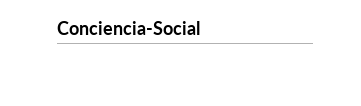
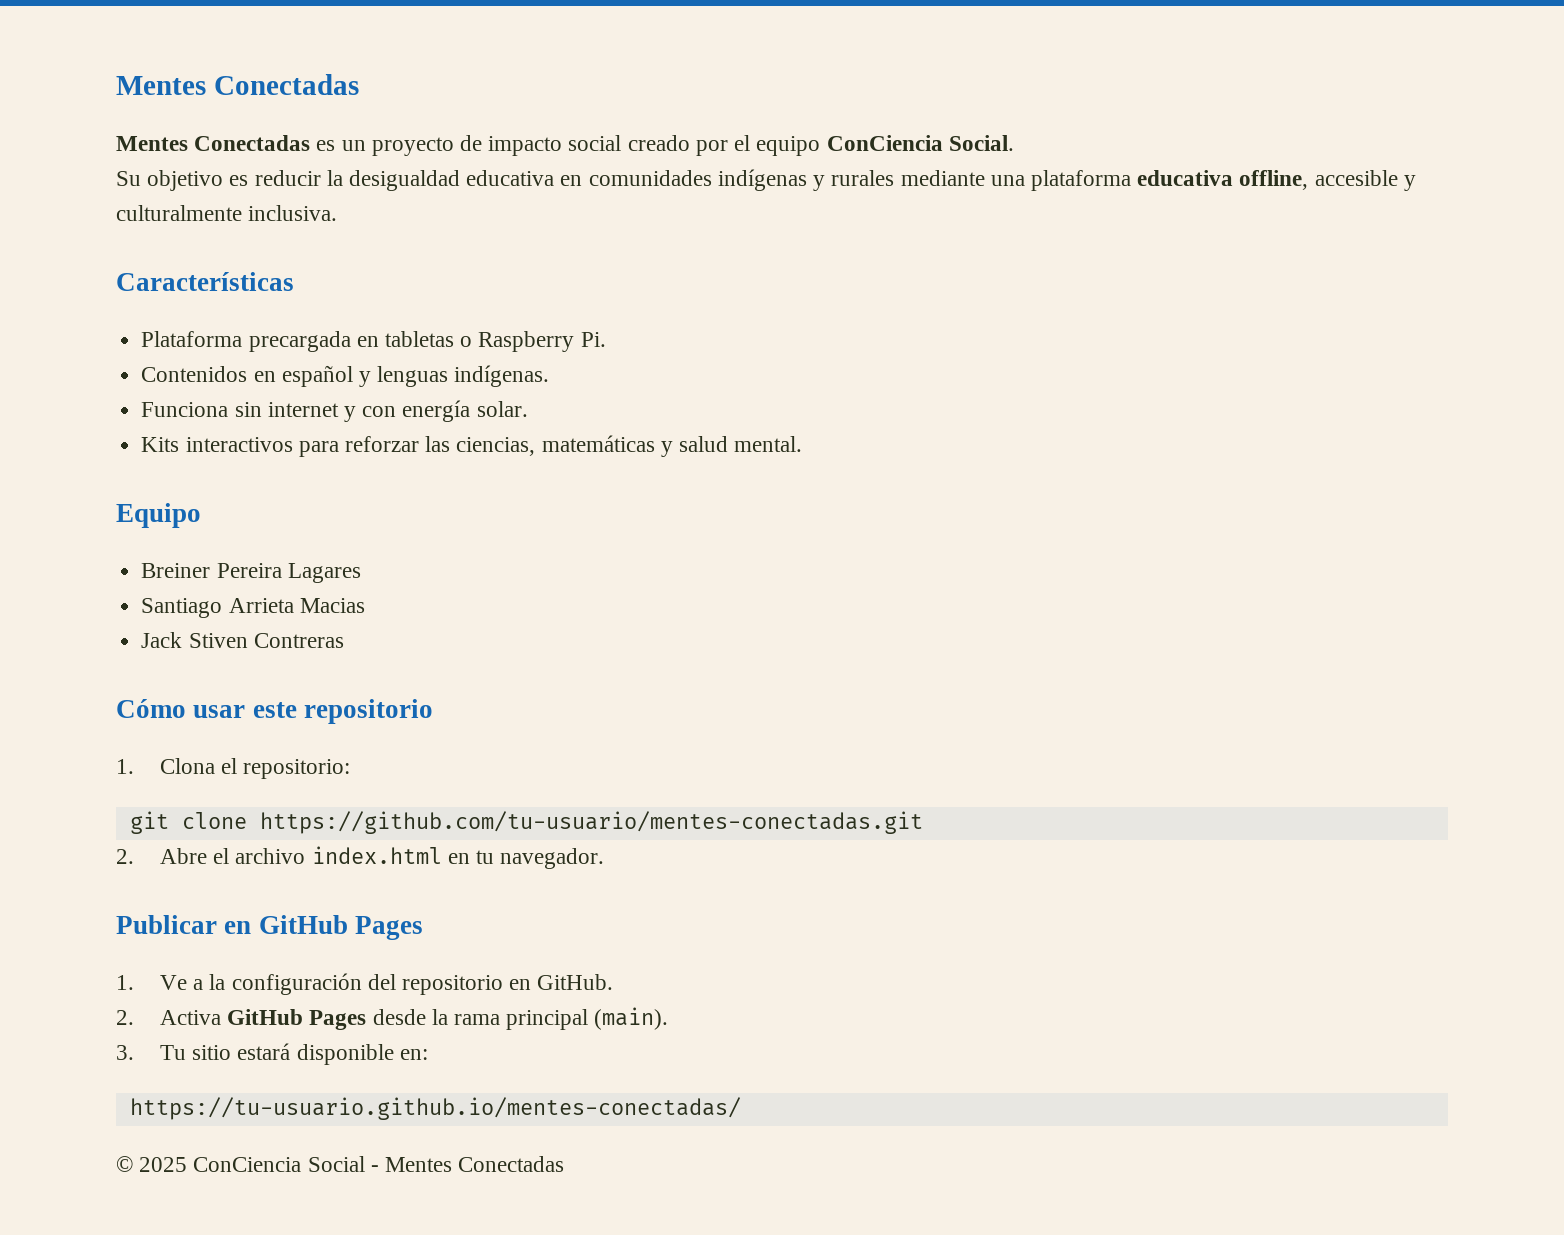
[57,21,200,35] Conciencia-Social -> [116,74,359,95] [116,135,1014,156] [116,169,1416,191] [116,205,338,221] [116,272,294,291] [141,331,606,352] [141,365,550,387] [141,400,528,422] [141,435,803,457] [116,503,201,528] [141,563,361,583] [141,598,365,618] [141,632,344,648] [116,699,433,724] [116,758,351,779] [129,811,923,834] [116,846,605,869] [116,915,423,940] [116,973,614,995] [116,1007,669,1030] [116,1043,428,1065] [129,1097,741,1120] [116,1156,565,1172] Mentes Conectadas // Mentes Conectadas es un proyecto de impacto social creado por el equipo ConCiencia Social. // Su objetivo es reducir la desigualdad educativa en comunidades indígenas y rurales mediante una plataforma educativa offline, accesible y culturalmente inclusiva. // Características // Plataforma precargada en tabletas o Raspberry Pi. // Contenidos en español y lenguas indígenas. // Funciona sin internet y con energía solar. // Kits interactivos para reforzar las ciencias, matemáticas y salud mental. // Equipo // Breiner Pereira Lagares // Santiago Arrieta Macias // Jack Stiven Contreras // Cómo usar este repositorio // 1. Clona el repositorio: // git clone https://github.com/tu-usuario/mentes-conectadas.git // 2. Abre el archivo index.html en tu navegador. // Publicar en GitHub Pages // 1. Ve a la configuración del repositorio en GitHub. // 2. Activa GitHub Pages desde la rama principal (main). // 3. Tu sitio estará disponible en: // https://tu-usuario.github.io/mentes-conectadas/ // © 2025 ConCiencia Social - Mentes Conectadas

